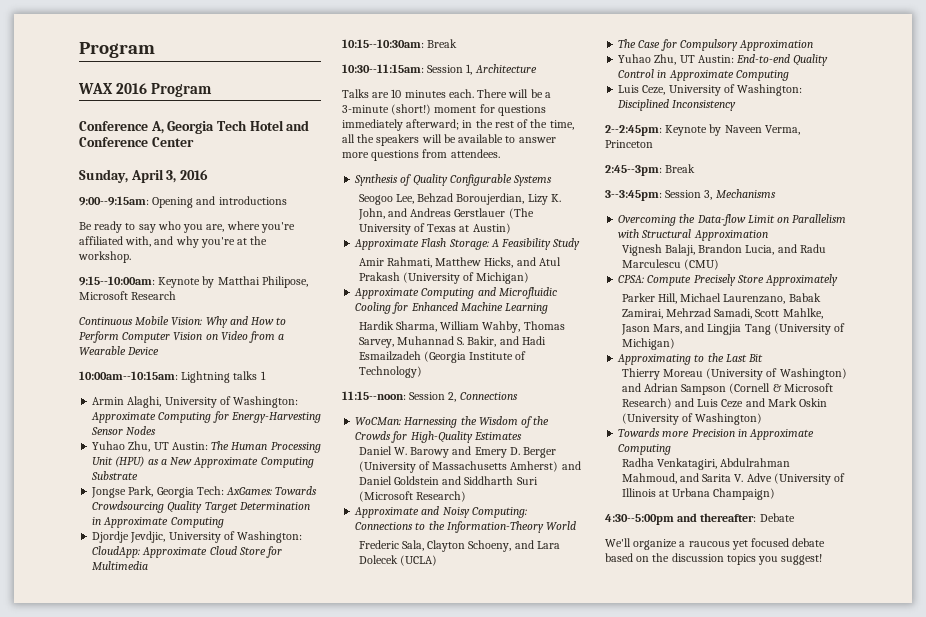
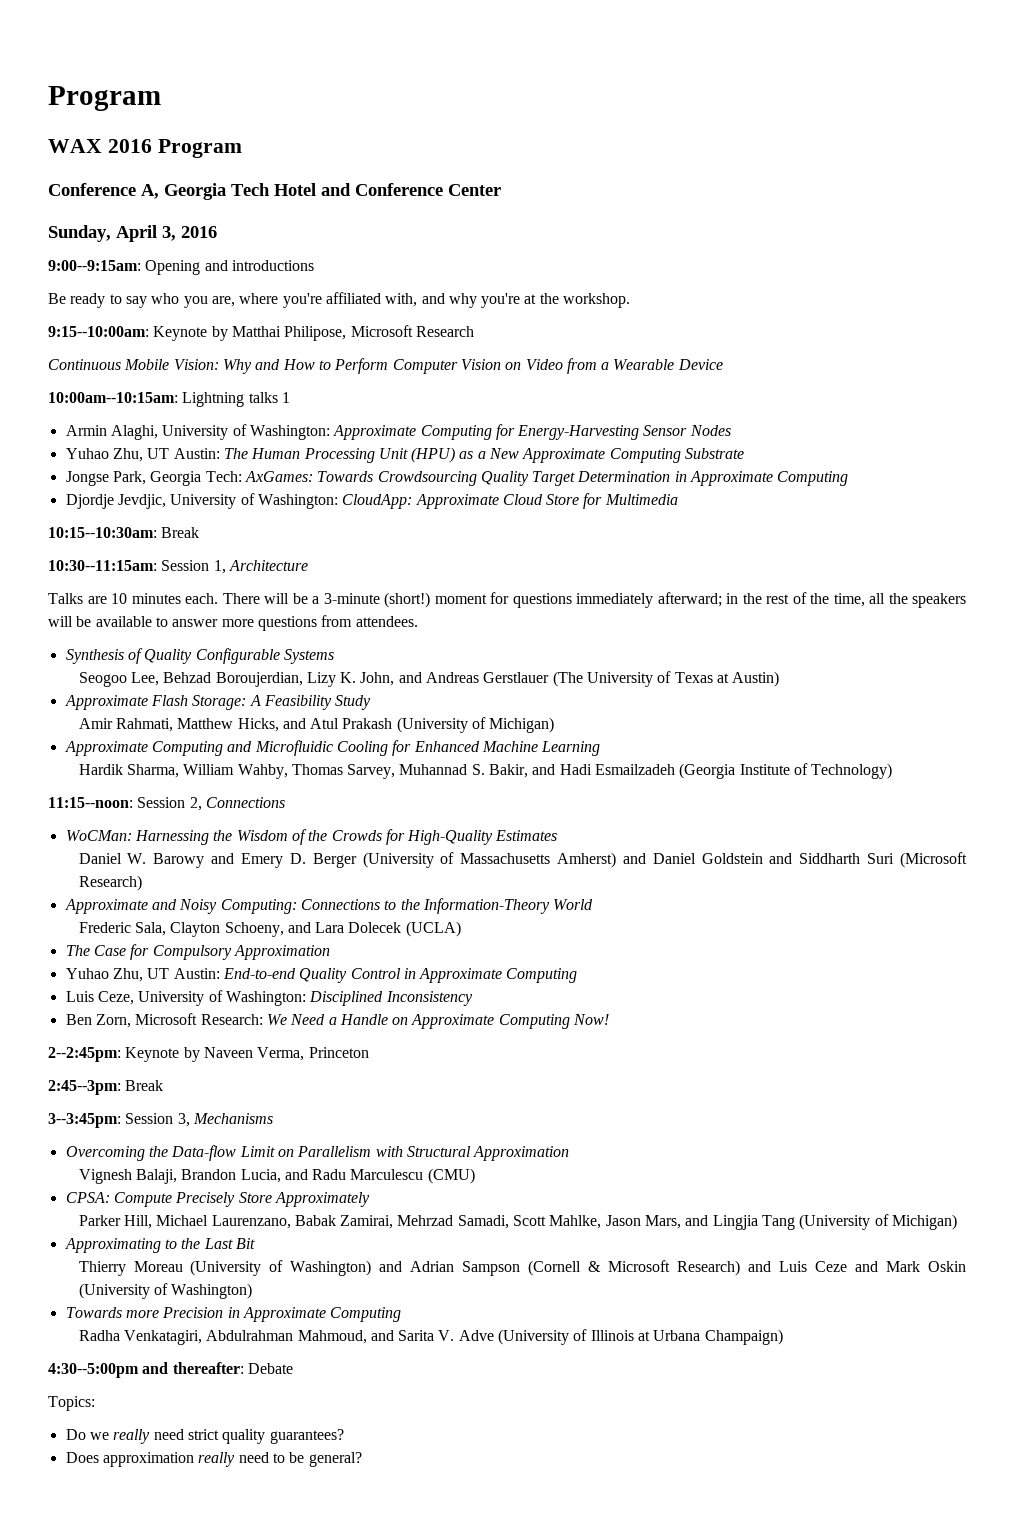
(737, 105) none -> [65,1013,610,1029] // Ben Zorn, Microsoft Research: We Need a Handle on Approximate Computing Now!
[605,538,826,550] [605,553,823,565] We'll organize a raucous yet focused debate based on the discussion topics you suggest! -> [48,1396,95,1411] [65,1429,344,1444] [65,1452,362,1467] Topics: // Do we really need strict quality guarantees? // Does approximation really need to be general?

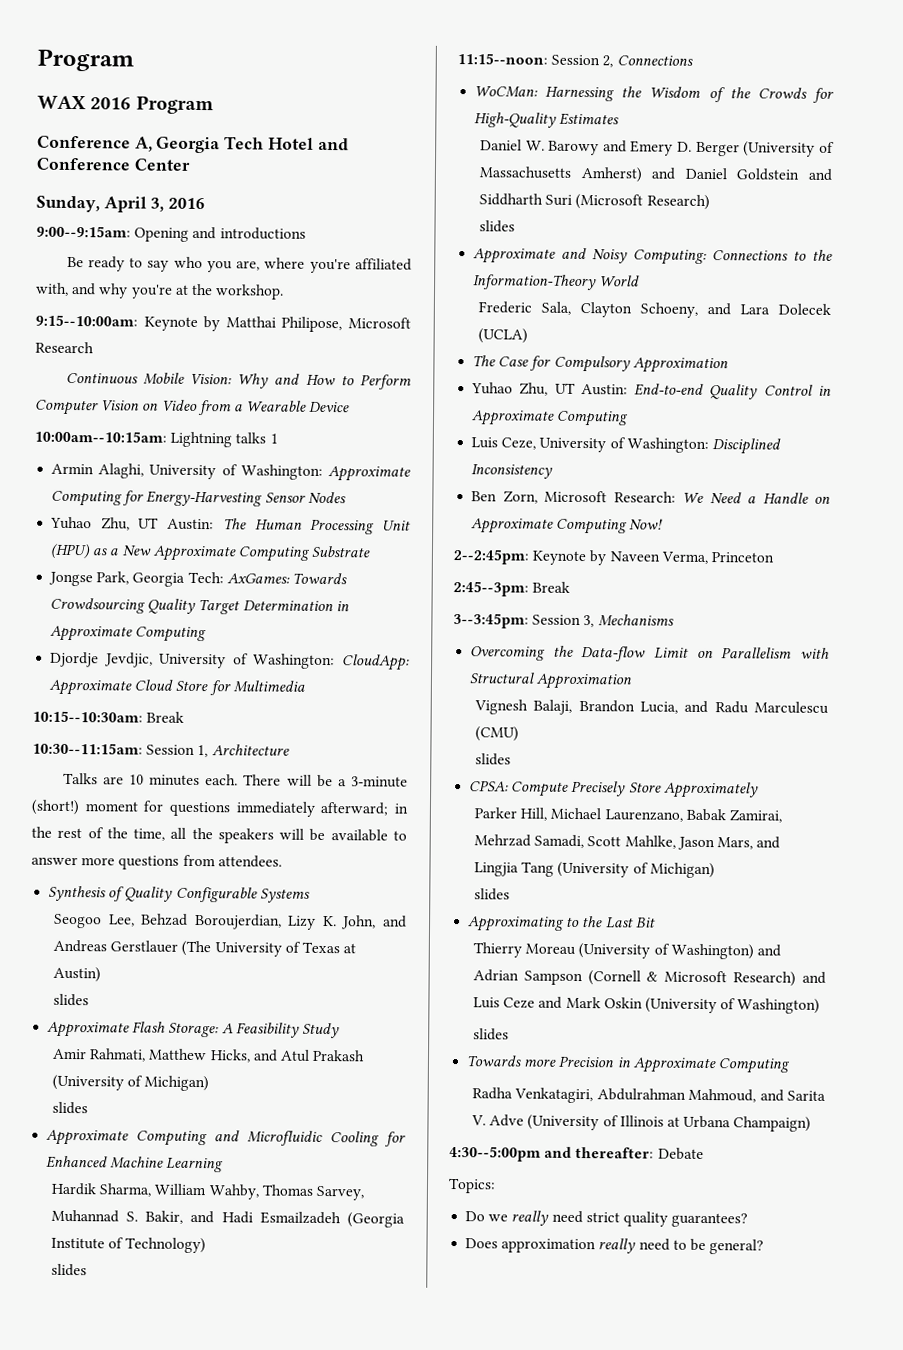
(780, 679) none -> [52,993,89,1007] // slides
(555, 725) none -> [51,1101,88,1115] // slides
(893, 771) none -> [50,1263,87,1277] // slides
(142, 883) none -> [478,220,515,233] // slides
(475, 1176) none -> [474,753,511,766] // slides
(957, 1222) none -> [473,888,510,901] // slides
(253, 1291) none -> [472,1028,509,1041] // slides

